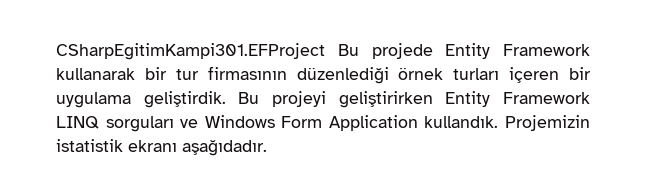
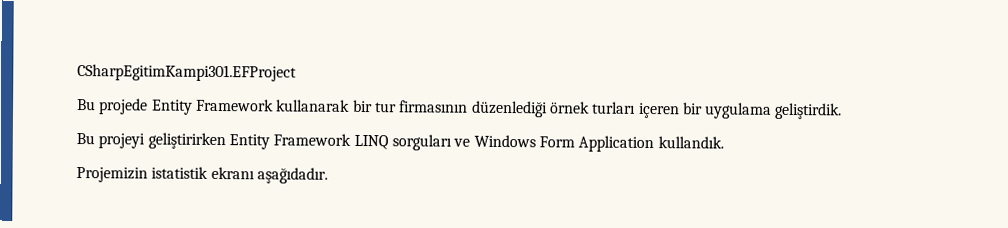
(325, 51) none -> (297, 73) //
(226, 99) none -> (843, 111) //
(499, 122) none -> (724, 142) //

